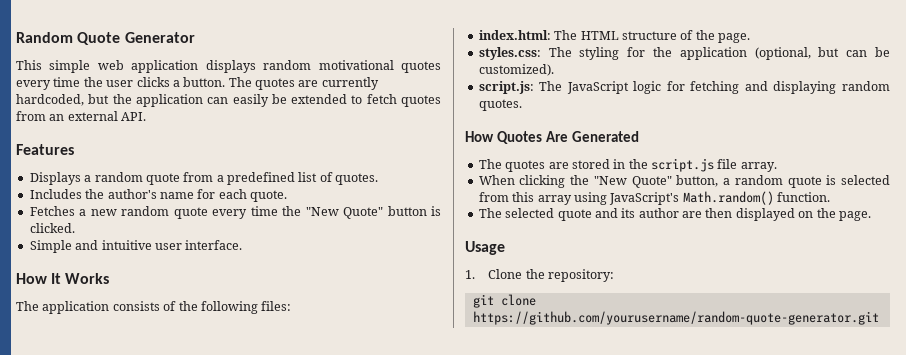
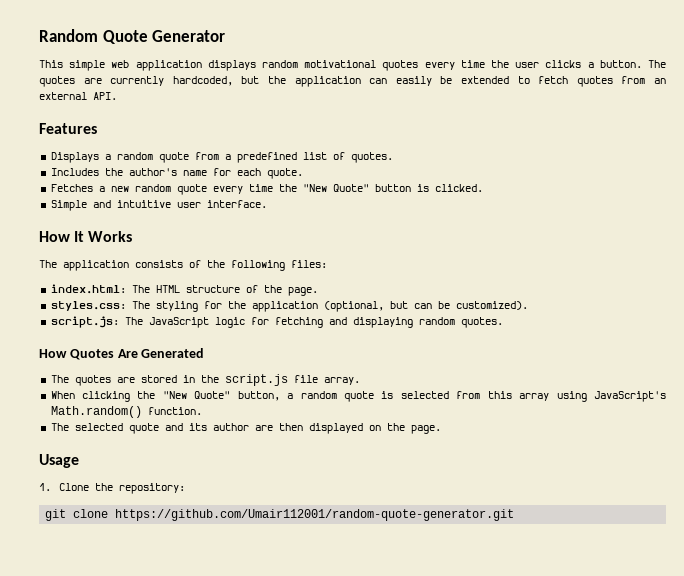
[472,311,879,325] https://github.com/yourusername/random-quote-generator.git -> [115,509,515,521] https://github.com/Umair112001/random-quote-generator.git

